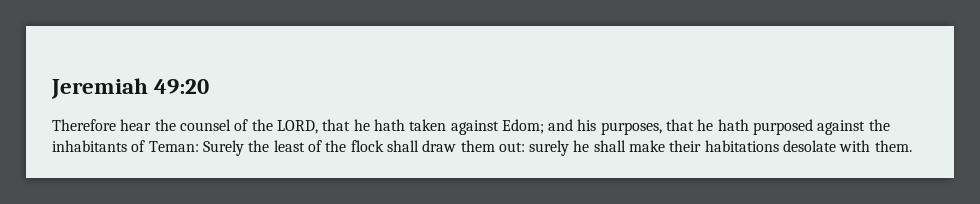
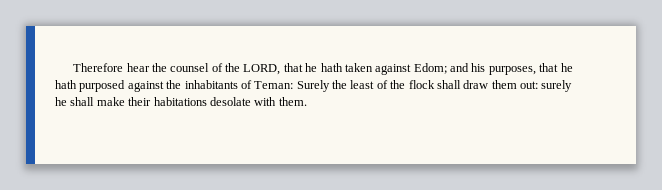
[51,78,210,99] Jeremiah 49:20 // -> (73, 67) none

